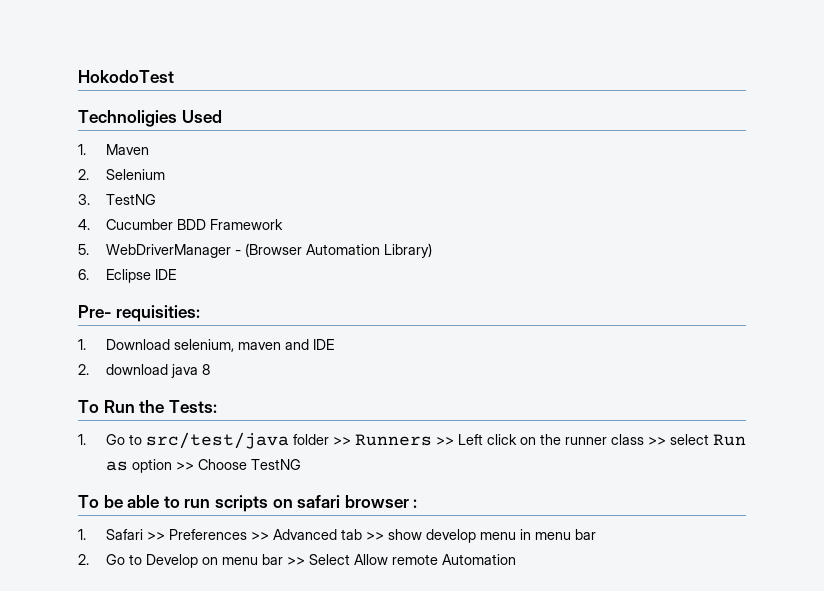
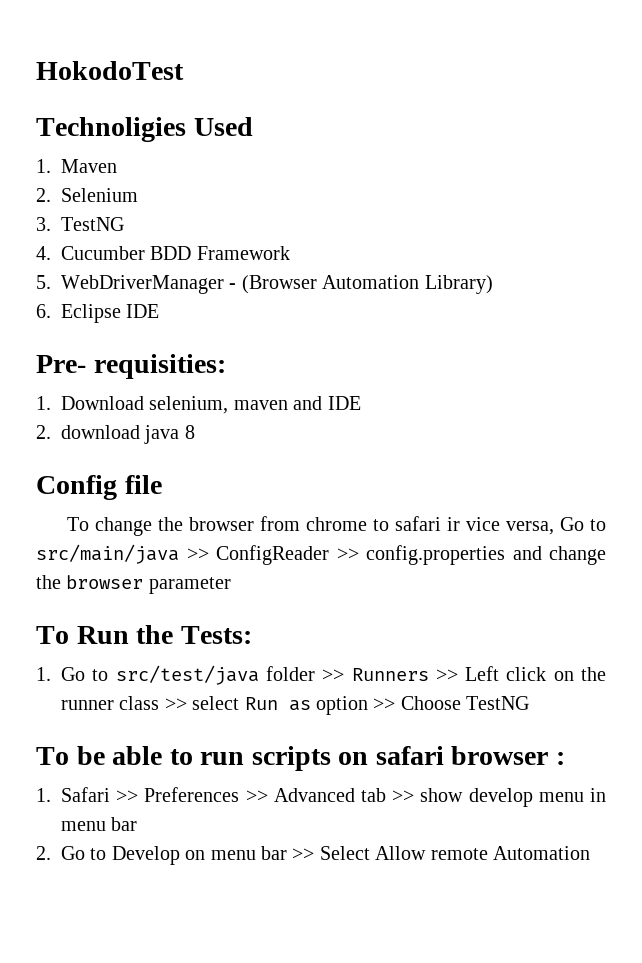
(210, 369) none -> [36,475,162,500] [66,516,606,536] [36,544,606,565] [36,575,231,594] // Config file // To change the browser from chrome to safari ir vice versa, Go to src/main/java >> ConfigReader >> config.properties and change the browser parameter

